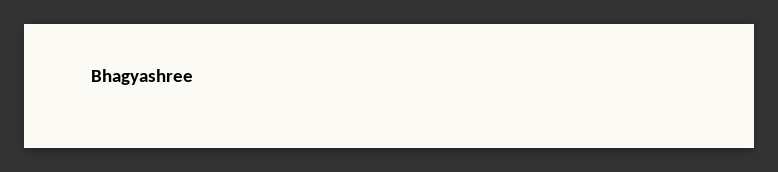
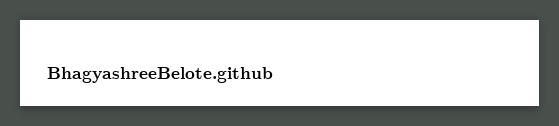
[91,69,193,85] Bhagyashree -> [47,67,273,83] BhagyashreeBelote.github

